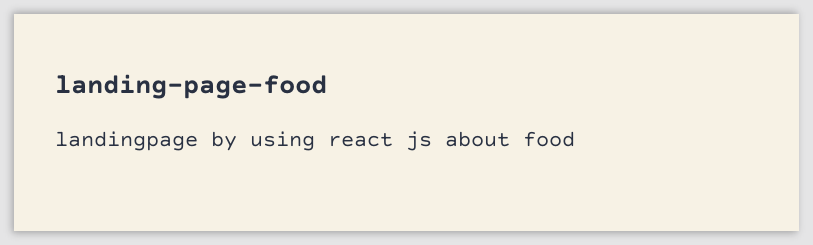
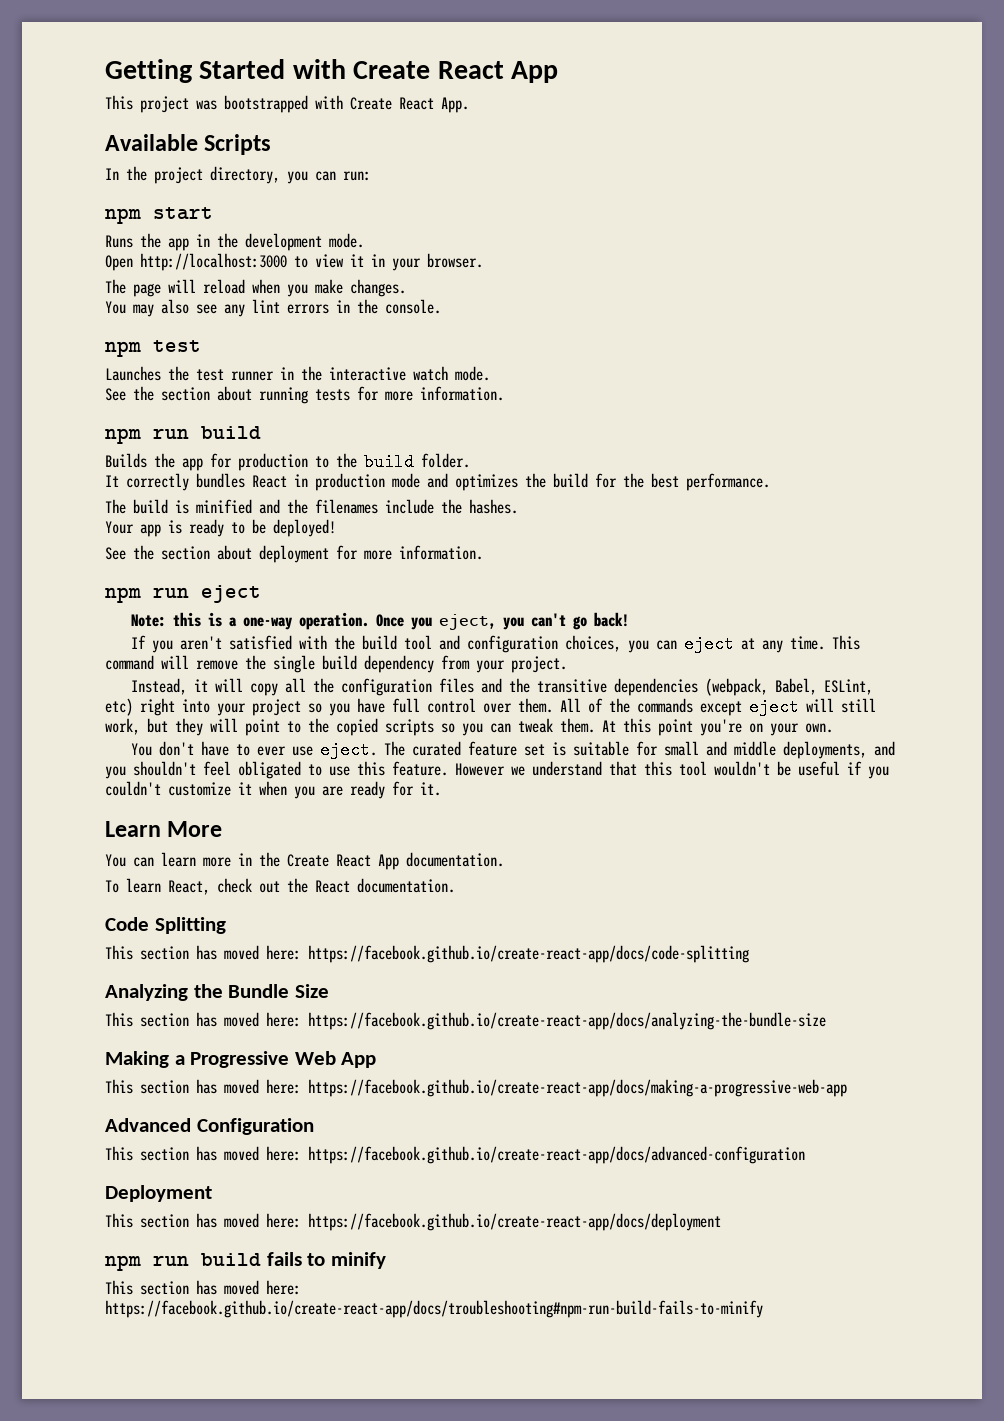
[55,74,327,99] [55,131,575,151] landing-page-food // landingpage by using react js about food -> [105,59,559,83] [105,95,469,113] [105,134,272,155] [105,166,371,184] [105,207,213,224] [105,233,364,251] [105,253,483,271] [105,279,406,297] [105,299,441,317] [105,340,201,357] [105,366,490,381] [105,386,504,404] [105,426,261,444] [105,453,470,471] [105,473,770,491] [105,499,518,514] [105,519,336,537] [105,545,483,563] [105,585,261,603] [131,612,630,630] [131,635,861,653] [105,655,567,673] [131,678,874,696] [105,698,876,716] [105,718,833,736] [131,741,896,759] [105,761,889,779] [105,781,441,799] [105,821,223,837] [105,852,504,870] [105,878,455,895] [105,917,226,934] [105,945,749,963] [105,984,329,1001] [105,1012,826,1030] [105,1051,377,1068] [105,1079,847,1097] [105,1118,314,1135] [105,1146,805,1164] [105,1185,212,1202] [105,1213,721,1231] [105,1252,386,1271] [105,1280,301,1295] [105,1300,763,1318] Getting Started with Create React App // This project was bootstrapped with Create React App. // Available Scripts // In the project directory, you can run: // npm start // Runs the app in the development mode. // Open http://localhost:3000 to view it in your browser. // The page will reload when you make changes. // You may also see any lint errors in the console. // npm test // Launches the test runner in the interactive watch mode. // See the section about running tests for more information. // npm run build // Builds the app for production to the build folder. // It correctly bundles React in production mode and optimizes the build for the best performance. // The build is minified and the filenames include the hashes. // Your app is ready to be deployed! // See the section about deployment for more information. // npm run eject // Note: this is a one-way operation. Once you eject, you can't go back! // If you aren't satisfied with the build tool and configuration choices, you can eject at any time. This command will remove the single build dependency from your project. // Instead, it will copy all the configuration files and the transitive dependencies (webpack, Babel, ESLint, etc) right into your project so you have full control over them. All of the commands except eject will still work, but they will point to the copied scripts so you can tweak them. At this point you're on your own. // You don't have to ever use eject. The curated feature set is suitable for small and middle deployments, and you shouldn't feel obligated to use this feature. However we understand that this tool wouldn't be useful if you couldn't customize it when you are ready for it. // Learn More // You can learn more in the Create React App documentation. // To learn React, check out the React documentation. // Code Splitting // This section has moved here: https://facebook.github.io/create-react-app/docs/code-splitting // Analyzing the Bundle Size // This section has moved here: https://facebook.github.io/create-react-app/docs/analyzing-the-bundle-size // Making a Progressive Web App // This section has moved here: https://facebook.github.io/create-react-app/docs/making-a-progressive-web-app // Advanced Configuration // This section has moved here: https://facebook.github.io/create-react-app/docs/advanced-configuration // Deployment // This section has moved here: https://facebook.github.io/create-react-app/docs/deployment // npm run build fails to minify // This section has moved here: https://facebook.github.io/create-react-app/docs/troubleshooting#npm-run-build-fails-to-minify

